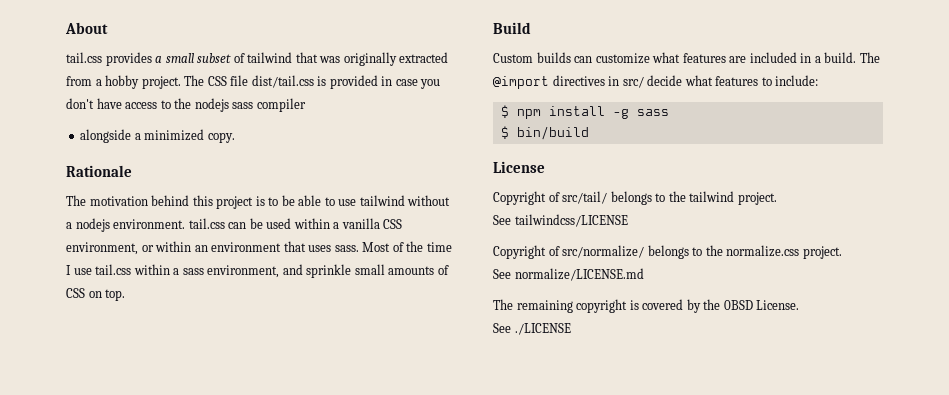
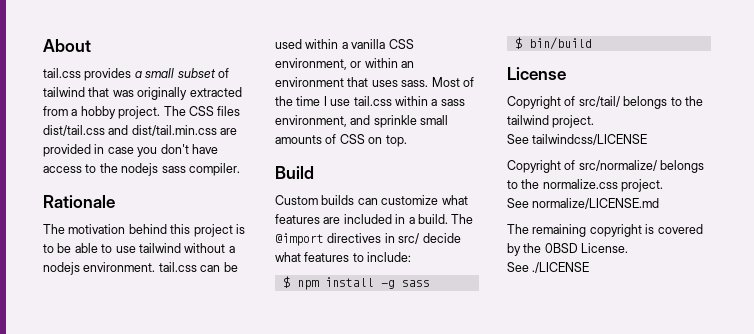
[230,75,327,88] file dist/tail.css is -> [217,106,241,116] [43,125,238,136] files dist/tail.css and dist/tail.min.css are
[256,98,306,112] [80,129,235,143] compiler // alongside a minimized copy. -> [188,163,240,176] compiler.

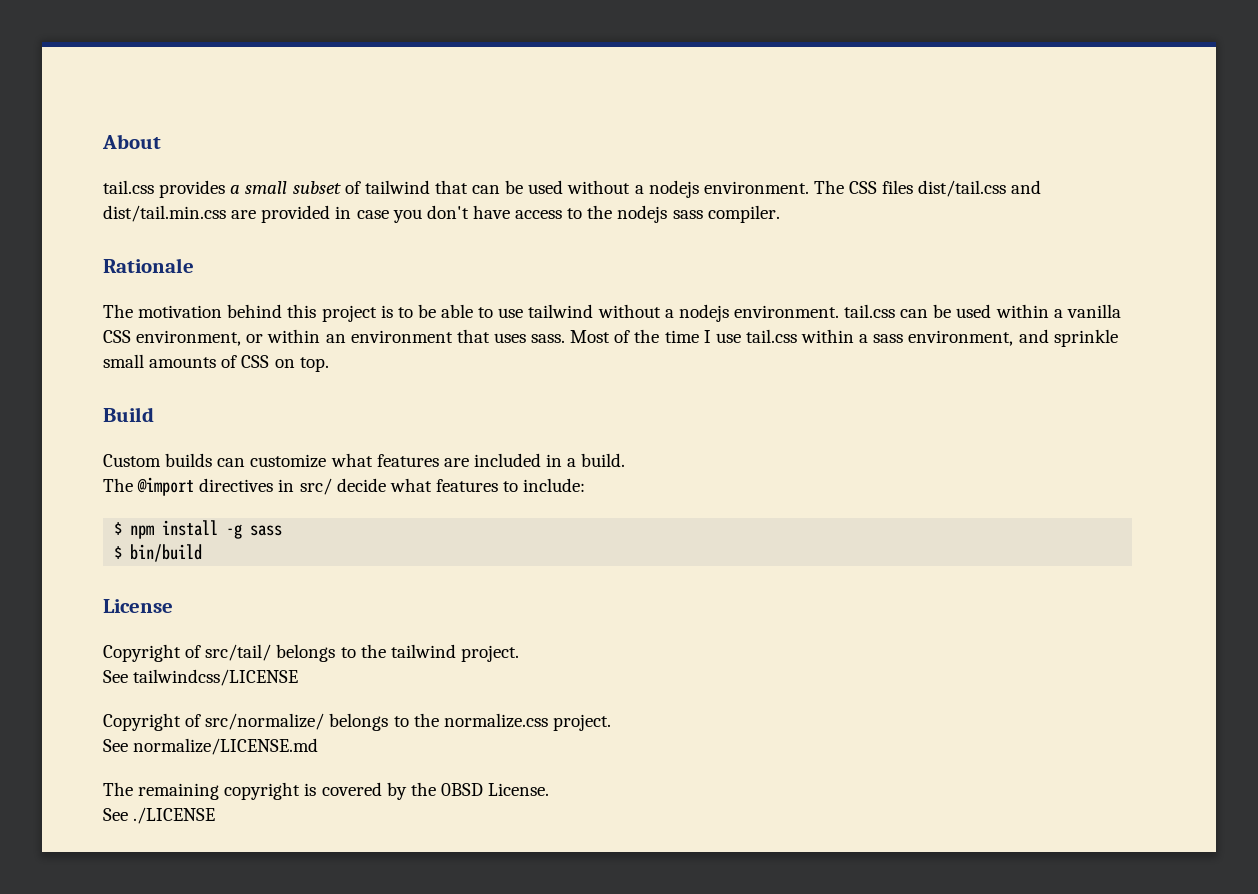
[112,87,242,100] [43,106,161,119] was originally extracted from a hobby project. -> [472,180,809,198] can be used without a nodejs environment.
(448, 219) none -> (626, 460) //

